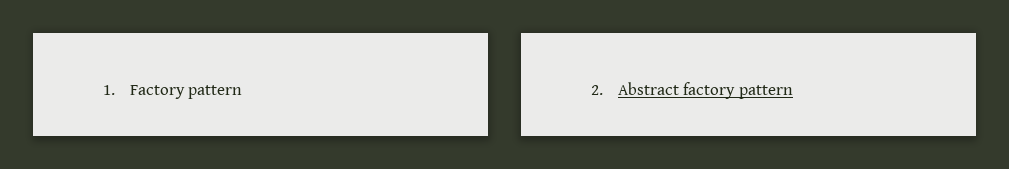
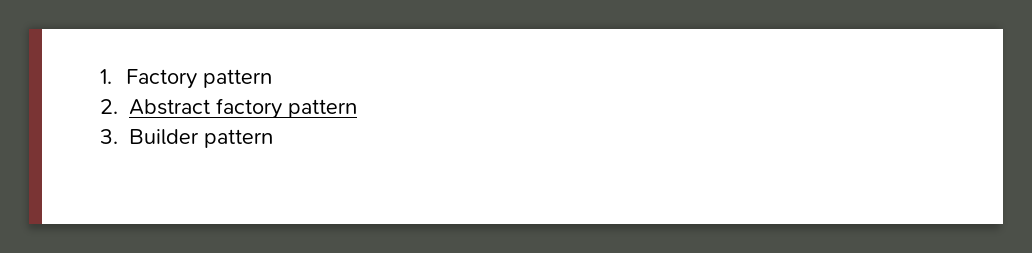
(793, 92) none -> [100,129,273,148] // 3. Builder pattern

